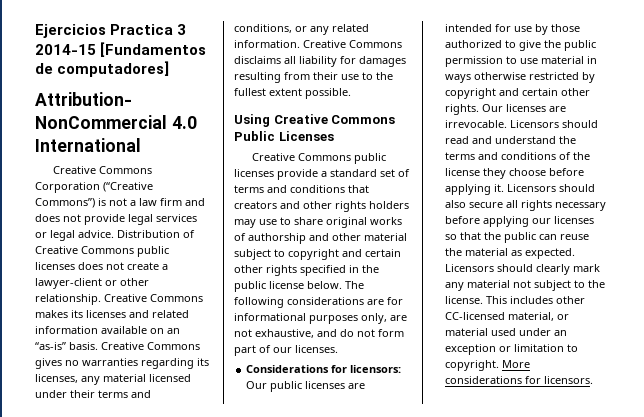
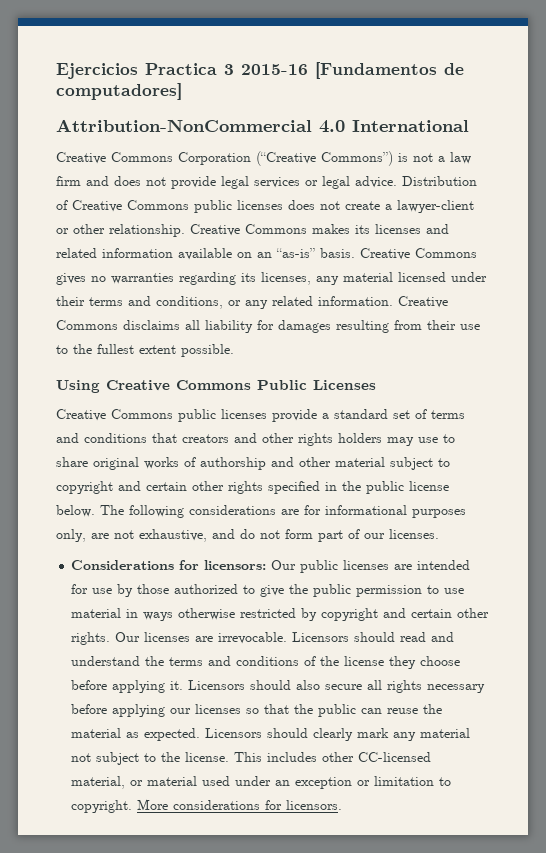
[35,44,96,55] 2014-15 -> [241,64,308,75] 2015-16

